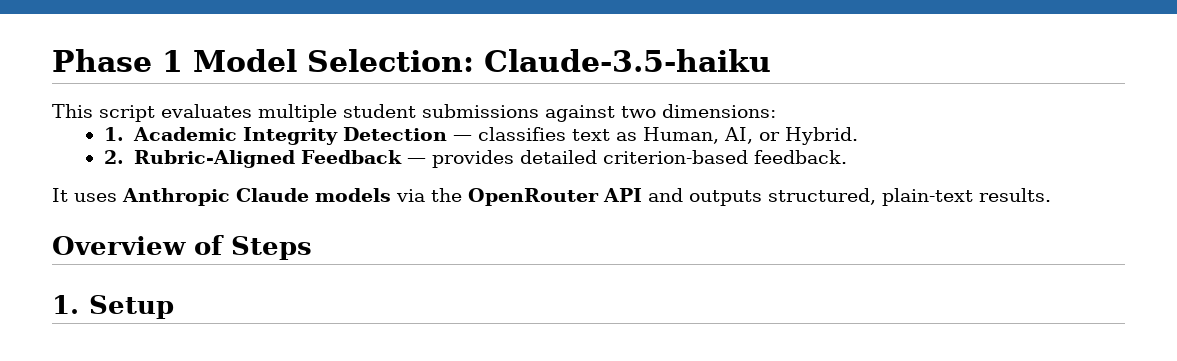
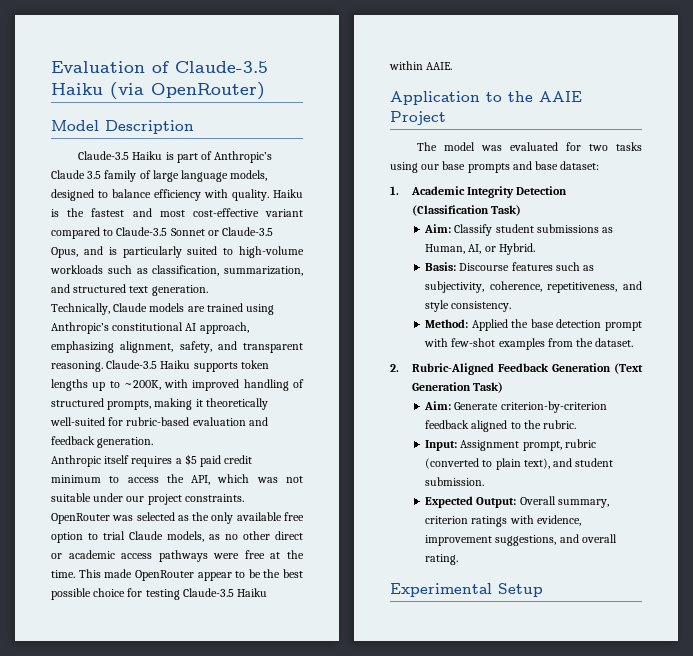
[52,49,771,72] [52,104,776,122] [103,127,611,145] Phase 1 Model Selection: Claude-3.5-haiku // This script evaluates multiple student submissions against two dimensions: // 1. Academic Integrity Detection — classifies text -> [51,61,268,73] [51,82,265,100] [51,120,194,134] [78,151,273,163] [51,170,268,182] [51,189,303,201] [51,208,303,217] [51,227,274,239] [51,246,304,258] [50,265,303,276] [51,284,208,296] [51,303,275,315] [51,322,249,334] [51,341,303,353] [51,360,269,372] [51,379,304,391] [51,398,268,410] [50,417,268,426] [51,436,154,448] [51,454,253,467] [51,474,303,485] [51,493,244,505] [51,512,304,524] [51,531,303,543] [51,550,305,562] [51,569,303,581] [51,588,268,600] [389,61,453,70] [390,91,582,105] [390,111,446,125] [417,142,642,151] [390,161,600,173] [390,186,568,198] [411,205,522,216] [424,224,599,236] Evaluation of Claude-3.5 Haiku (via OpenRouter) // Model Description // Claude-3.5 Haiku is part of Anthropic’s Claude 3.5 family of large language models, designed to balance efficiency with quality. Haiku is the fastest and most cost-effective variant compared to Claude-3.5 Sonnet or Claude-3.5 Opus, and is particularly suited to high-volume workloads such as classification, summarization, and structured text generation. // Technically, Claude models are trained using Anthropic’s constitutional AI approach, emphasizing alignment, safety, and transparent reasoning. Claude-3.5 Haiku supports token lengths up to ~200K, with improved handling of structured prompts, making it theoretically well-suited for rubric-based evaluation and feedback generation. // Anthropic itself requires a $5 paid credit minimum to access the API, which was not suitable under our project constraints. OpenRouter was selected as the only available free option to trial Claude models, as no other direct or academic access pathways were free at the time. This made OpenRouter appear to be the best possible choice for testing Claude-3.5 Haiku within AAIE. // Application to the AAIE Project // The model was evaluated for two tasks using our base prompts and base dataset: // 1. Academic Integrity Detection (Classification Task) // Aim: Classify student submissions
[103,150,848,168] [52,188,1051,206] [52,235,312,260] [52,295,79,314] 2. Rubric-Aligned Feedback — provides detailed criterion-based feedback. // It uses Anthropic Claude models via the OpenRouter API and outputs structured, plain-text results. // Overview of Steps // 1. -> [425,262,595,271] [425,281,642,293] [425,300,512,312] [425,319,642,331] [424,338,634,350] [390,363,643,375] [411,382,504,393] [424,401,607,413] [425,420,577,432] [425,439,596,451] [425,458,614,470] [425,477,485,486] [425,496,609,508] [425,515,581,527] [425,534,617,546] [425,554,459,565] [390,583,492,597] Basis: Discourse features such as subjectivity, coherence, repetitiveness, and style consistency. // Method: Applied the base detection prompt with few-shot examples from the dataset. // 2. Rubric-Aligned Feedback Generation (Text Generation Task) // Aim: Generate criterion-by-criterion feedback aligned to the rubric. // Input: Assignment prompt, rubric (converted to plain text), and student submission. // Expected Output: Overall summary, criterion ratings with evidence, improvement suggestions, and overall rating. // Experimental

